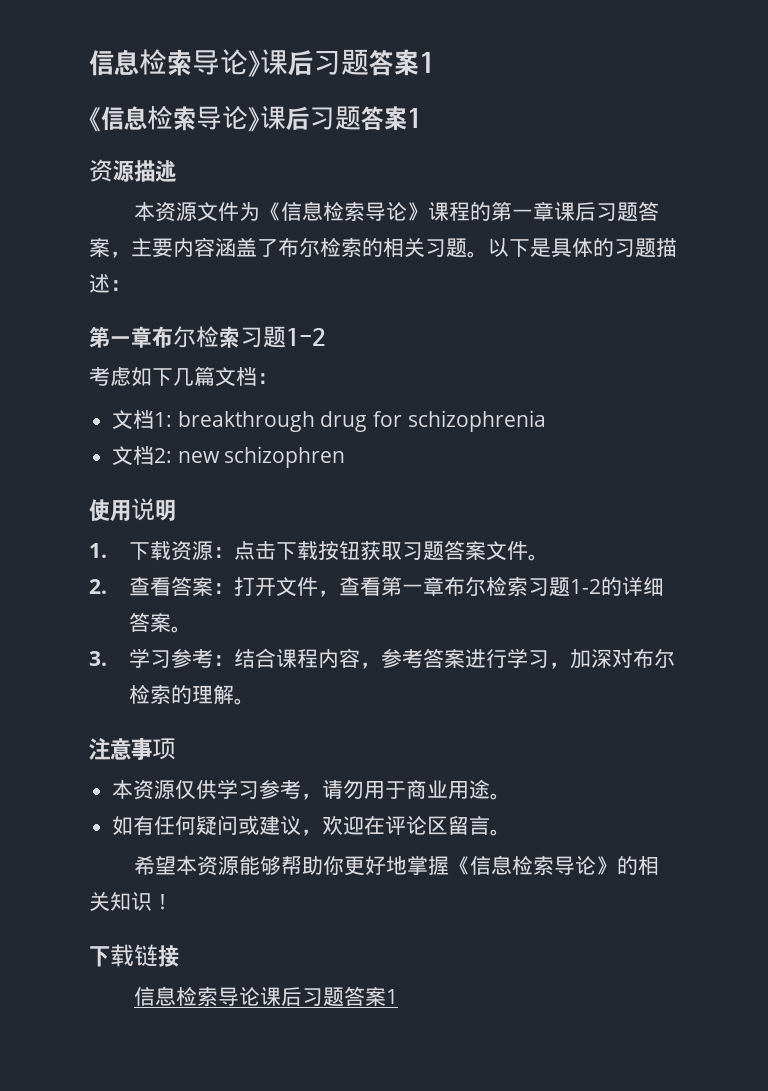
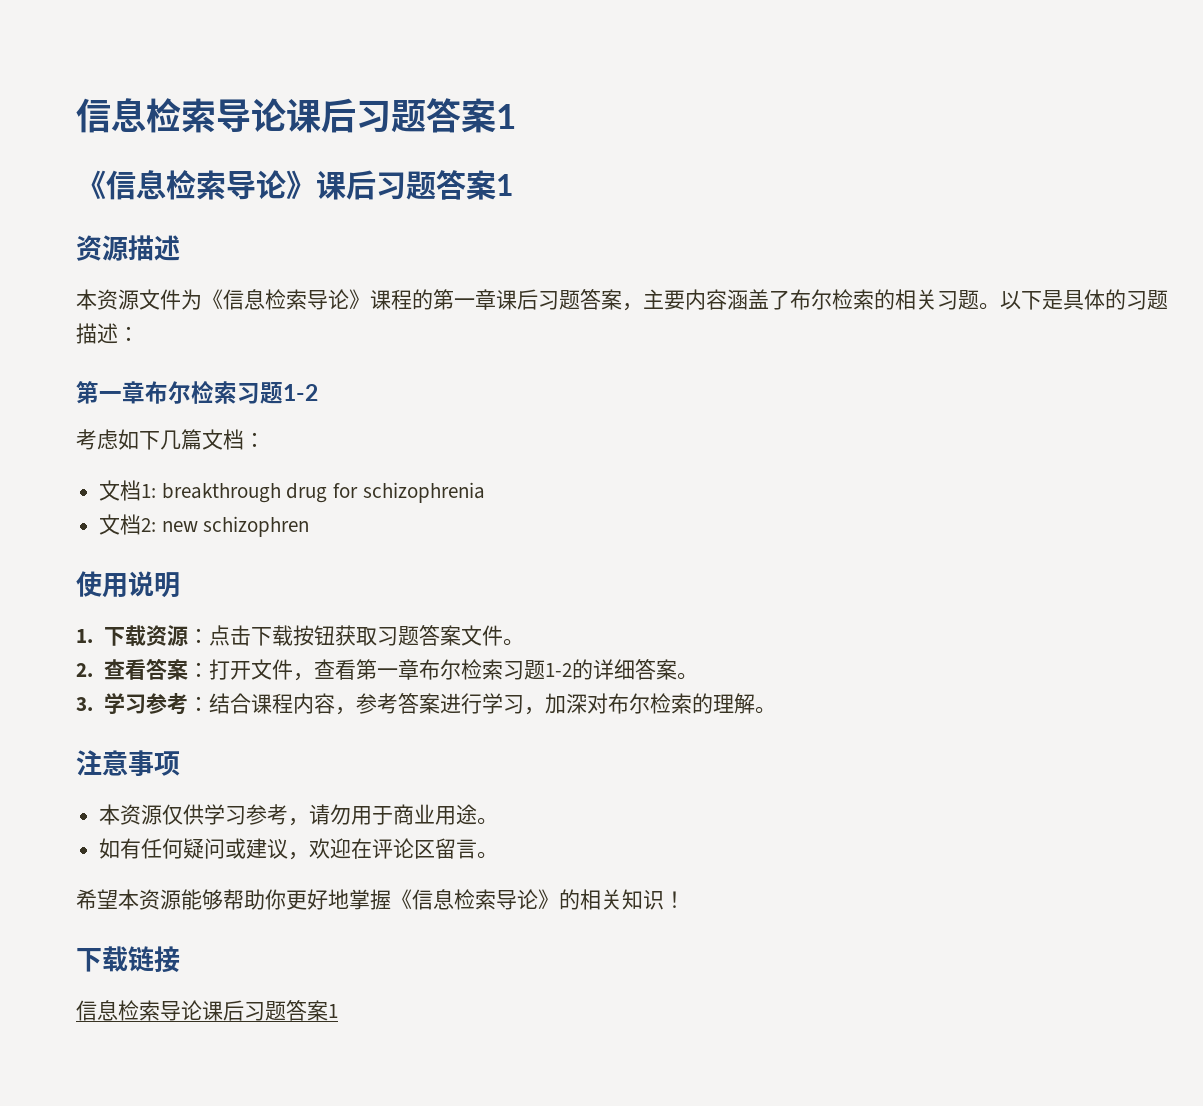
[89,49,260,77] 信息检索导论》 -> [76,98,286,133] 信息检索导论

